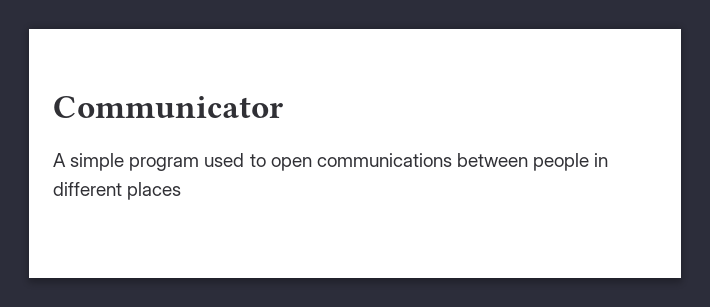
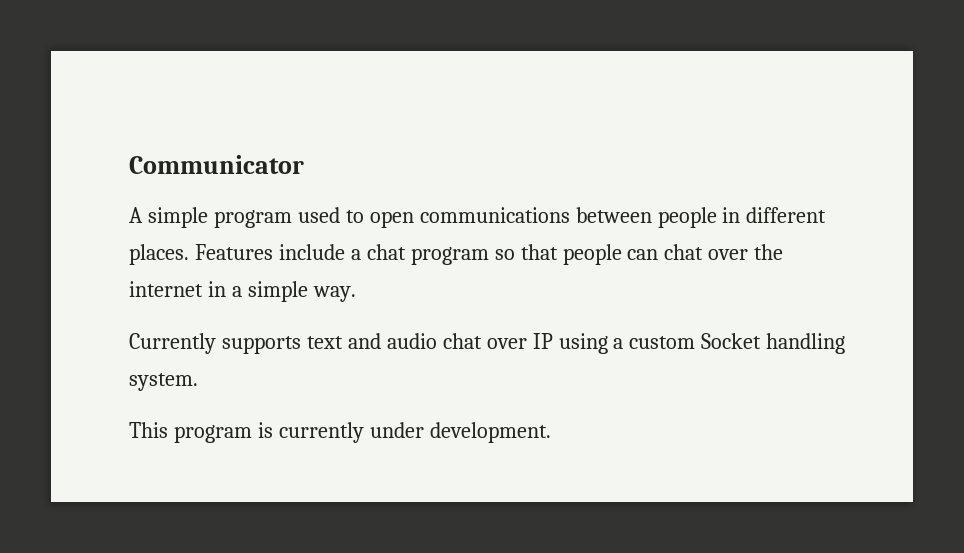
[127,182,182,200] places -> [129,244,784,265] [129,281,356,302] [129,333,846,354] [129,373,198,391] [129,422,551,443] places. Features include a chat program so that people can chat over the internet in a simple way. // Currently supports text and audio chat over IP using a custom Socket handling system. // This program is currently under development.

